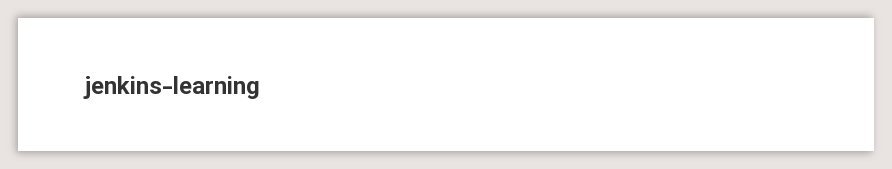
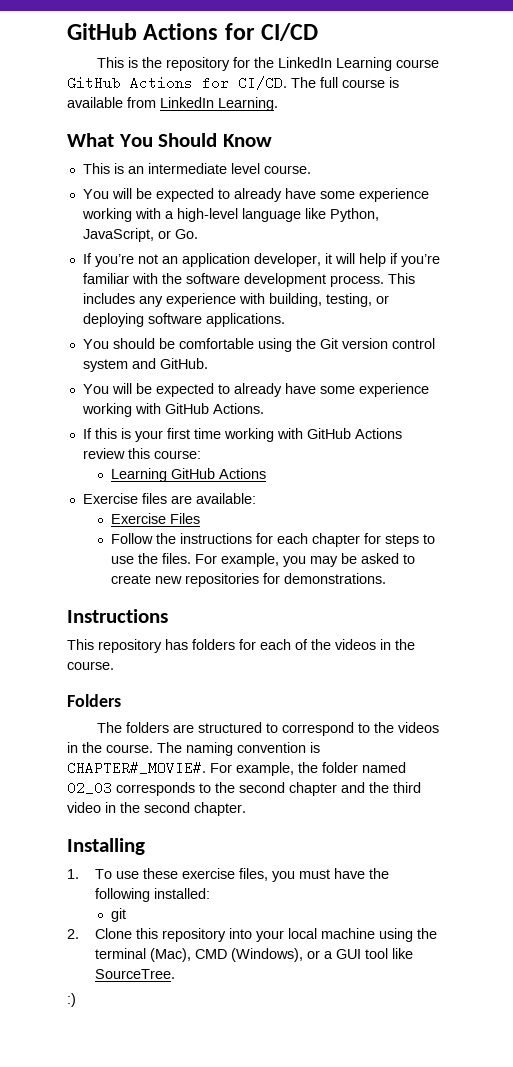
[83,76,260,99] jenkins-learning -> [67,23,319,41] [96,57,439,71] [67,76,399,90] [67,97,278,111] [67,133,272,147] [82,163,311,174] [82,188,429,202] [81,208,379,222] [82,228,198,242] [82,253,440,267] [82,273,415,287] [82,293,389,307] [82,313,285,327] [82,338,435,352] [82,358,208,372] [82,383,429,397] [81,403,264,417] [82,428,402,442] [82,448,201,459] [110,468,266,482] [82,493,256,504] [110,513,200,524] [110,533,435,547] [110,553,415,567] [110,573,386,587] [67,609,168,623] [67,639,415,653] [67,661,114,670] [67,694,121,707] [96,722,439,736] [67,742,320,756] [67,761,406,776] [67,781,421,796] [67,802,246,816] [67,838,145,855] [67,868,389,882] [94,888,210,902] [110,908,126,922] [67,928,437,942] [94,948,413,962] [94,969,175,979] [67,993,76,1007] GitHub Actions for CI/CD // This is the repository for the LinkedIn Learning course GitHub Actions for CI/CD. The full course is available from LinkedIn Learning. // What You Should Know // This is an intermediate level course. // You will be expected to already have some experience working with a high-level language like Python, JavaScript, or Go. // If you’re not an application developer, it will help if you’re familiar with the software development process. This includes any experience with building, testing, or deploying software applications. // You should be comfortable using the Git version control system and GitHub. // You will be expected to already have some experience working with GitHub Actions. // If this is your first time working with GitHub Actions review this course: // Learning GitHub Actions // Exercise files are available: // Exercise Files // Follow the instructions for each chapter for steps to use the files. For example, you may be asked to create new repositories for demonstrations. // Instructions // This repository has folders for each of the videos in the course. // Folders // The folders are structured to correspond to the videos in the course. The naming convention is CHAPTER#_MOVIE#. For example, the folder named 02_03 corresponds to the second chapter and the third video in the second chapter. // Installing // 1. To use these exercise files, you must have the following installed: // git // 2. Clone this repository into your local machine using the terminal (Mac), CMD (Windows), or a GUI tool like SourceTree. // :)

